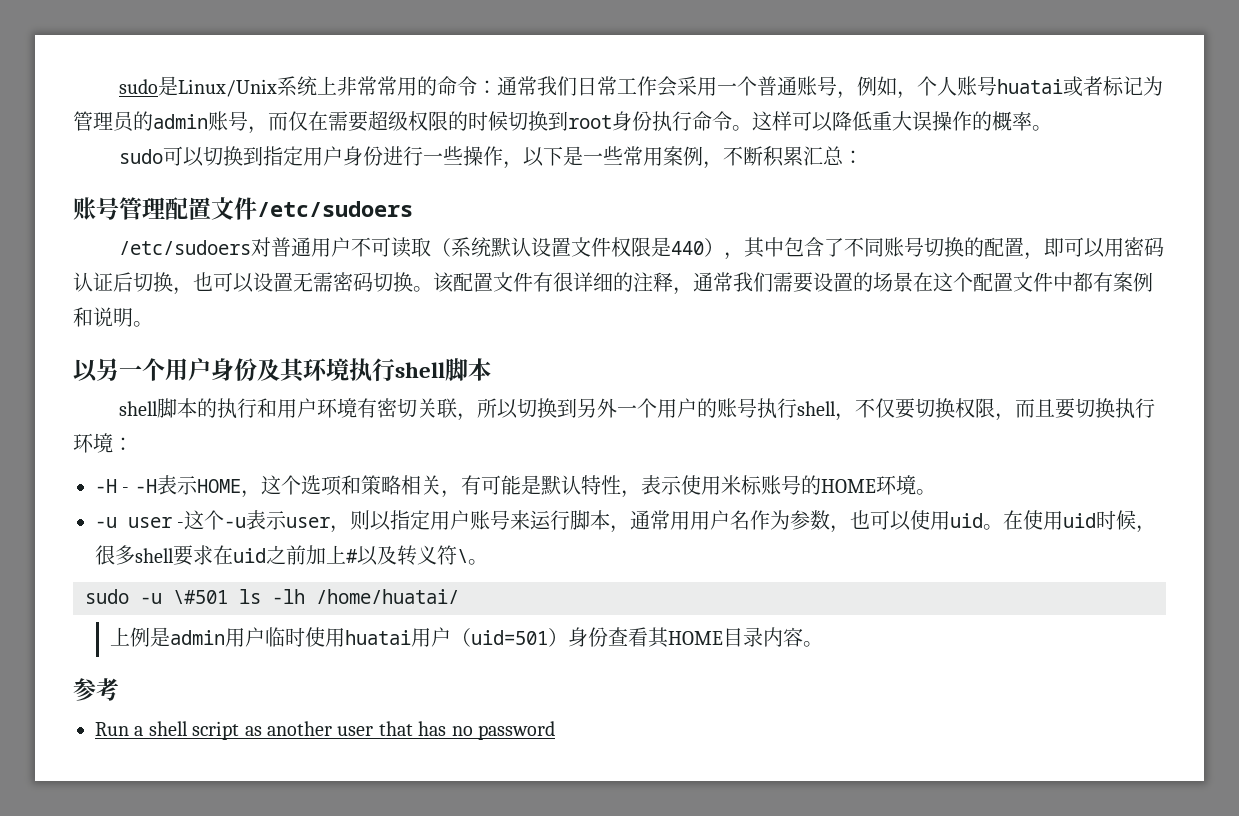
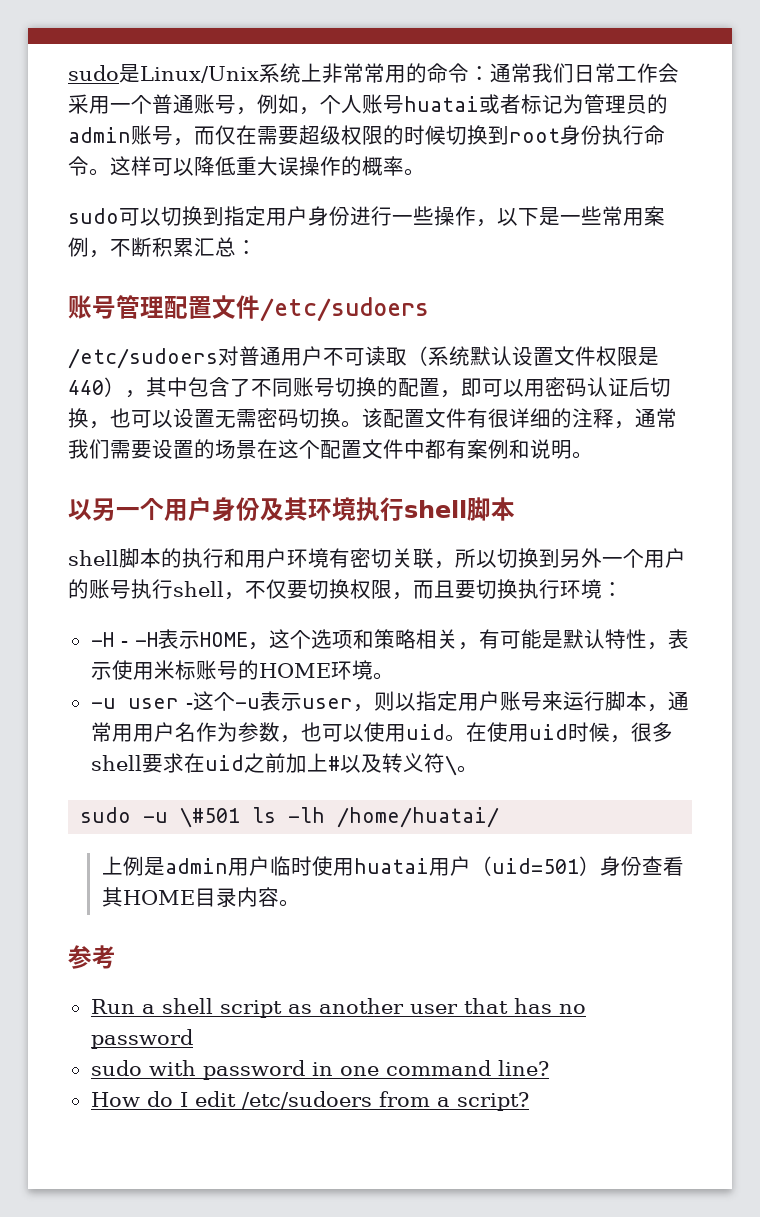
(555, 730) none -> [90,1060,549,1080] [90,1091,529,1111] // sudo with password in one command line? // How do I edit /etc/sudoers from a script?

